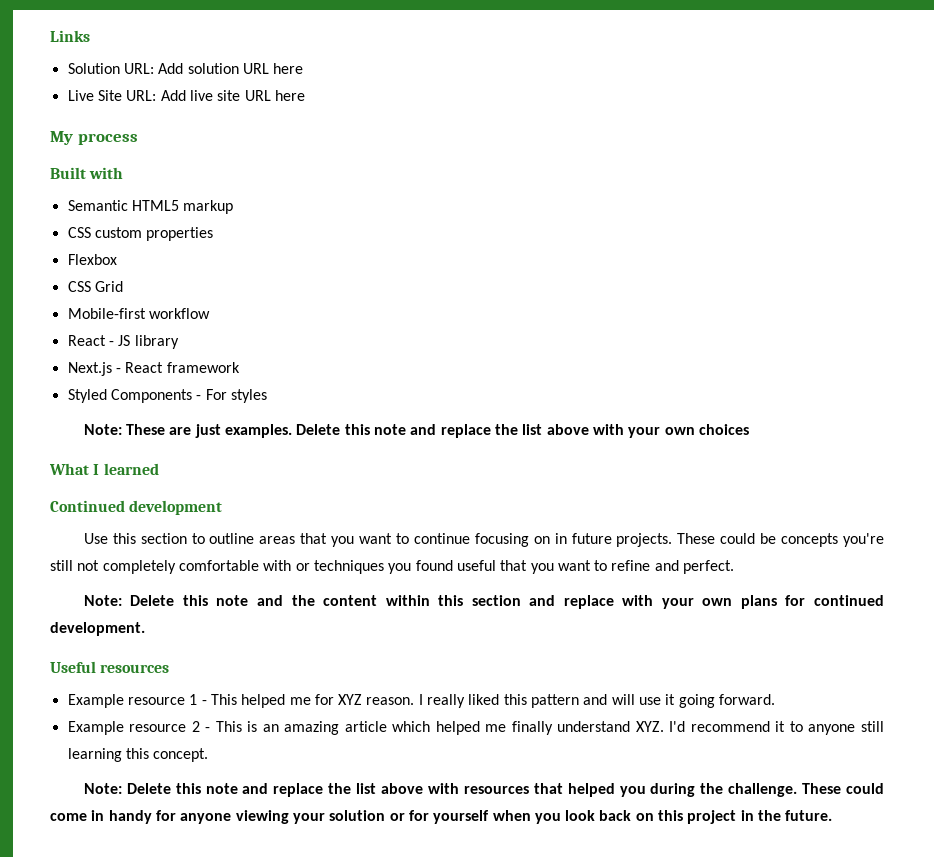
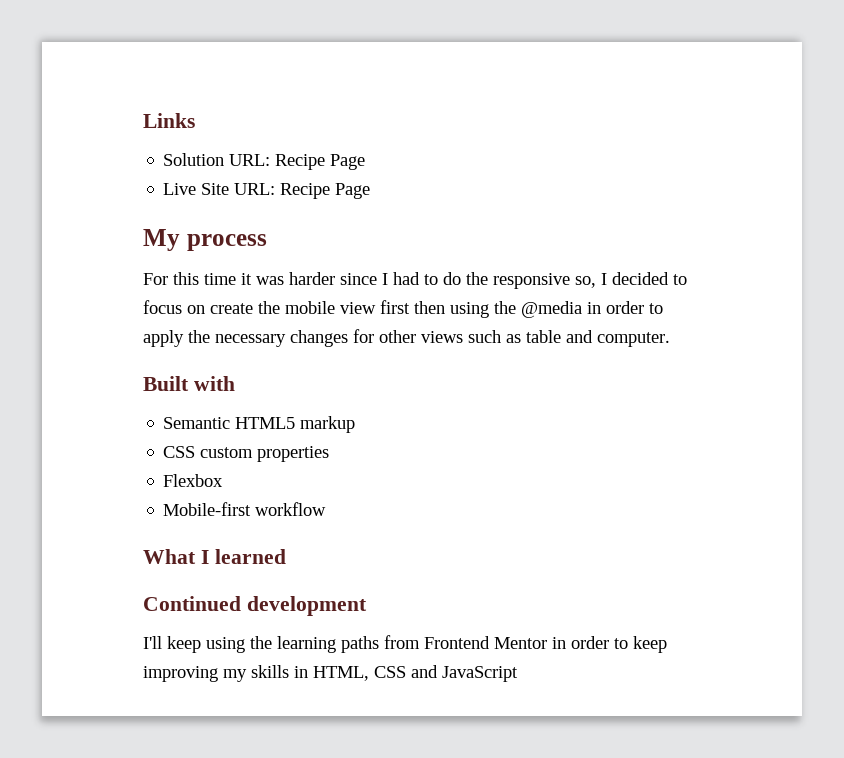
[158,63,304,74] Add solution URL here -> [275,154,366,170] Recipe Page
[160,90,305,101] [50,131,138,145] Add live site URL here // My process -> [280,183,371,199] [143,229,267,251] [143,272,687,289] [143,300,663,318] [143,329,670,347] Recipe Page // My process // For this time it was harder since I had to do the responsive so, I decided to focus on create the mobile view first then using the @media in order to apply the necessary changes for other views such as table and computer.
[67,281,123,292] // CSS Grid -> (224, 480) none
[67,335,179,349] [67,362,240,376] [67,389,267,403] [83,424,749,438] // React - JS library // Next.js - React framework // Styled Components - For styles // Note: These are just examples. Delete this note and replace the list above with your own choices -> (327, 509) none
[83,533,885,547] [50,560,735,574] [83,595,884,609] [50,622,145,636] [50,661,170,673] [67,694,776,708] [67,721,884,735] [67,748,209,762] [83,783,885,797] [50,810,833,824] Use this section to outline areas that you want to continue focusing on in future projects. These could be concepts you're still not completely comfortable with or techniques you found useful that you want to refine and perfect. // Note: Delete this note and the content within this section and replace with your own plans for continued development. // Useful resources // Example resource 1 - This helped me for XYZ reason. I really liked this pattern and will use it going forward. // Example resource 2 - This is an amazing article which helped me finally understand XYZ. I'd recommend it to anyone still learning this concept. // Note: Delete this note and replace the list above with resources that helped you during the challenge. These could come in handy for anyone viewing your solution or for yourself when you look back on this project in the future. -> [143,635,667,653] [143,665,518,682] I'll keep using the learning paths from Frontend Mentor in order to keep improving my skills in HTML, CSS and JavaScript

